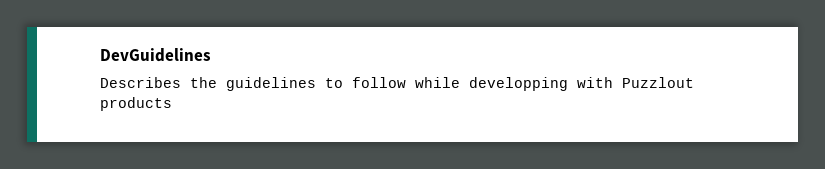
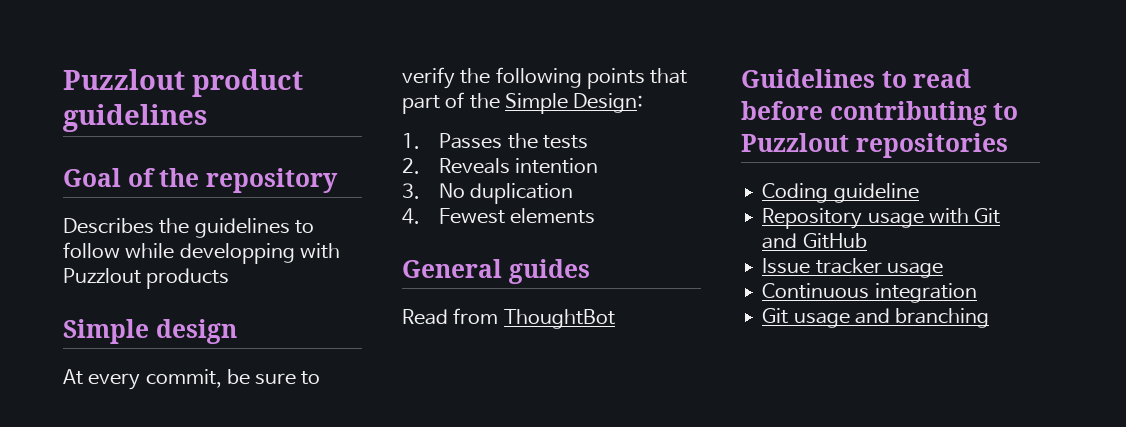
[100,48,211,62] DevGuidelines -> [63,69,304,97] [63,104,207,132] [63,168,338,193] Puzzlout product guidelines // Goal of the repository
(172, 104) none -> [63,319,237,344] [63,369,321,390] [402,67,688,89] [402,92,644,114] [402,133,589,149] [402,158,598,174] [402,183,573,204] [402,208,595,224] [402,259,590,284] [402,308,615,329] [741,69,972,88] [741,101,1019,126] [741,133,1008,158] [762,183,919,203] [762,208,1001,229] [762,233,867,249] [762,258,943,278] [762,283,977,303] [762,308,990,328] // Simple design // At every commit, be sure to verify the following points that part of the Simple Design: // 1. Passes the tests // 2. Reveals intention // 3. No duplication // 4. Fewest elements // General guides // Read from ThoughtBot // Guidelines to read before contributing to Puzzlout repositories // Coding guideline // Repository usage with Git and GitHub // Issue tracker usage // Continuous integration // Git usage and branching

